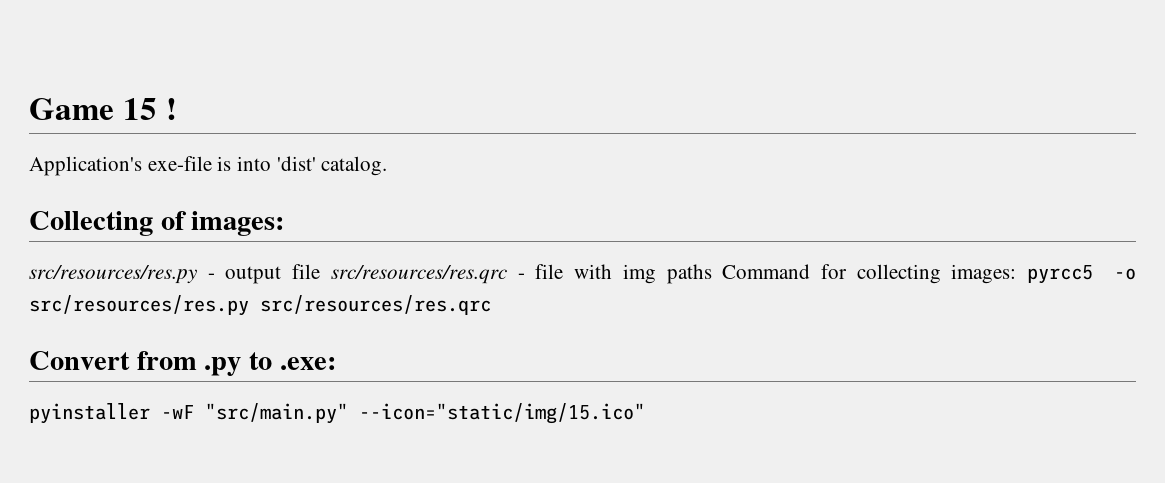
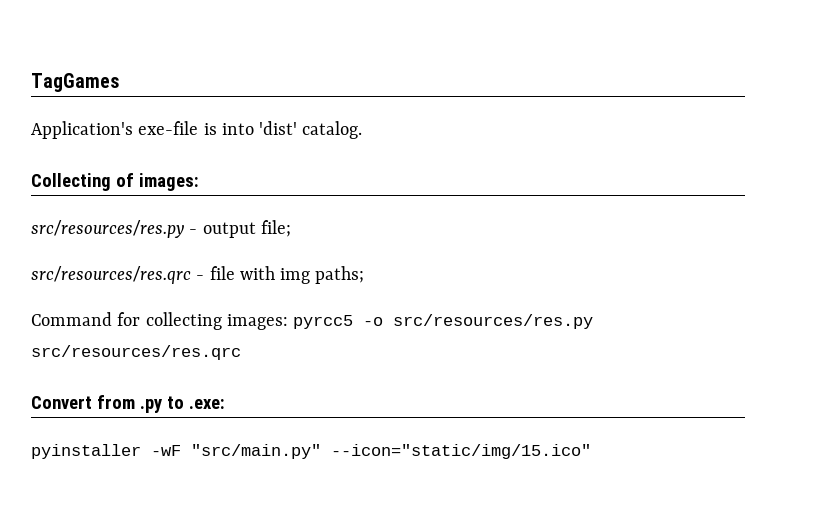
[29,98,177,120] Game 15 ! -> [31,73,119,92] TagGames
[292,264,321,279] file -> [260,220,291,237] file; //
[666,264,712,284] paths -> [315,266,365,284] paths; //

